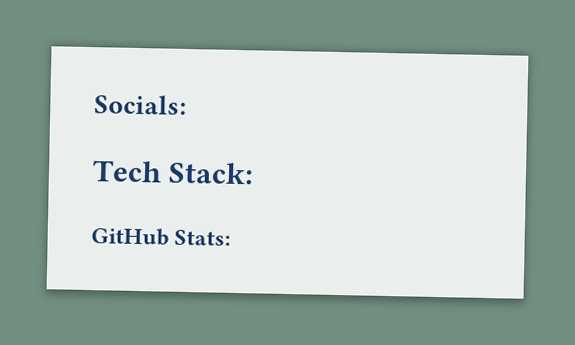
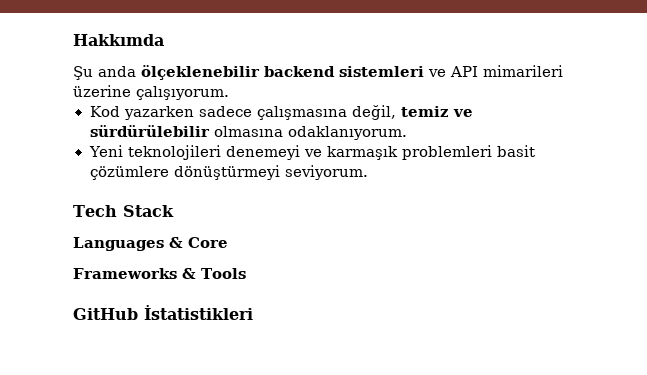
[94,94,187,115] [92,160,255,185] Socials: // Tech Stack: -> [73,34,164,46] [73,65,563,80] [73,85,229,100] [89,105,473,120] [89,125,407,140] [88,145,536,160] [89,165,368,180] [73,205,174,217] [73,237,228,251] [73,268,246,279] Hakkımda // Şu anda ölçeklenebilir backend sistemleri ve API mimarileri üzerine çalışıyorum. // Kod yazarken sadece çalışmasına değil, temiz ve sürdürülebilir olmasına odaklanıyorum. // Yeni teknolojileri denemeyi ve karmaşık problemleri basit çözümlere dönüştürmeyi seviyorum. // Tech Stack // Languages & Core // Frameworks & Tools
[174,229,232,246] Stats: -> [144,305,253,320] İstatistikleri

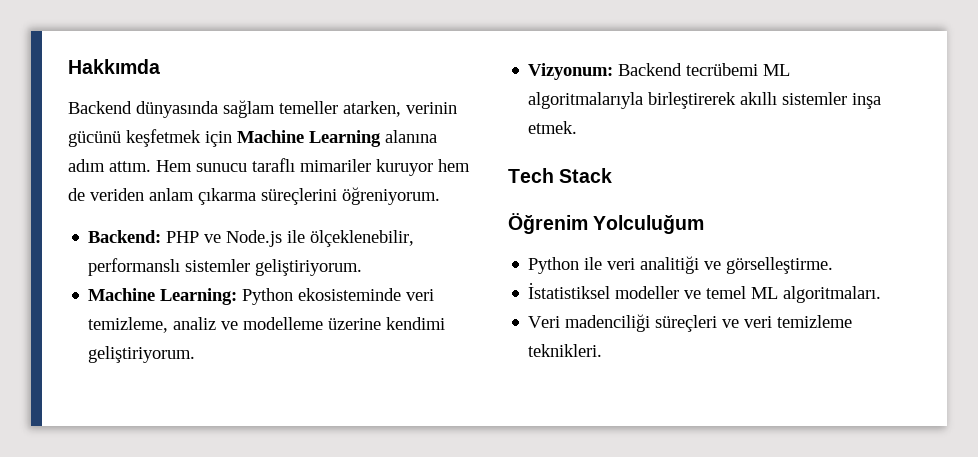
[73,65,563,80] [73,85,229,100] [89,105,473,120] [89,125,407,140] [88,145,536,160] [89,165,368,180] [73,205,174,217] [73,237,228,251] [73,268,246,279] [73,305,253,320] Şu anda ölçeklenebilir backend sistemleri ve API mimarileri üzerine çalışıyorum. // Kod yazarken sadece çalışmasına değil, temiz ve sürdürülebilir olmasına odaklanıyorum. // Yeni teknolojileri denemeyi ve karmaşık problemleri basit çözümlere dönüştürmeyi seviyorum. // Tech Stack // Languages & Core // Frameworks & Tools // GitHub İstatistikleri -> [68,100,457,118] [68,129,437,147] [68,158,470,176] [68,187,440,205] [88,230,415,247] [88,258,363,276] [88,288,435,305] [88,317,446,333] [88,346,196,363] [528,63,791,80] [528,92,882,109] [528,121,578,134] [508,168,613,183] [508,213,705,234] [528,256,834,274] [528,282,882,303] [528,314,853,332] [528,344,603,357] Backend dünyasında sağlam temeller atarken, verinin gücünü keşfetmek için Machine Learning alanına adım attım. Hem sunucu taraflı mimariler kuruyor hem de veriden anlam çıkarma süreçlerini öğreniyorum. // Backend: PHP ve Node.js ile ölçeklenebilir, performanslı sistemler geliştiriyorum. // Machine Learning: Python ekosisteminde veri temizleme, analiz ve modelleme üzerine kendimi geliştiriyorum. // Vizyonum: Backend tecrübemi ML algoritmalarıyla birleştirerek akıllı sistemler inşa etmek. // Tech Stack // Öğrenim Yolculuğum // Python ile veri analitiği ve görselleştirme. // İstatistiksel modeller ve temel ML algoritmaları. // Veri madenciliği süreçleri ve veri temizleme teknikleri.

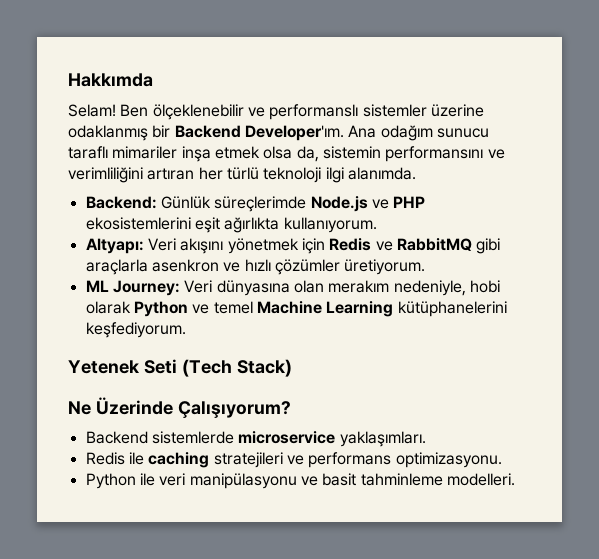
[68,100,457,118] [68,129,437,147] [68,158,470,176] [68,187,440,205] [88,230,415,247] [88,258,363,276] [88,288,435,305] [88,317,446,333] [88,346,196,363] [528,63,791,80] [528,92,882,109] [528,121,578,134] [508,168,613,183] [508,213,705,234] [528,256,834,274] [528,282,882,303] [528,314,853,332] [528,344,603,357] Backend dünyasında sağlam temeller atarken, verinin gücünü keşfetmek için Machine Learning alanına adım attım. Hem sunucu taraflı mimariler kuruyor hem de veriden anlam çıkarma süreçlerini öğreniyorum. // Backend: PHP ve Node.js ile ölçeklenebilir, performanslı sistemler geliştiriyorum. // Machine Learning: Python ekosisteminde veri temizleme, analiz ve modelleme üzerine kendimi geliştiriyorum. // Vizyonum: Backend tecrübemi ML algoritmalarıyla birleştirerek akıllı sistemler inşa etmek. // Tech Stack // Öğrenim Yolculuğum // Python ile veri analitiği ve görselleştirme. // İstatistiksel modeller ve temel ML algoritmaları. // Veri madenciliği süreçleri ve veri temizleme teknikleri. -> [68,104,484,120] [68,125,489,141] [68,146,505,162] [68,167,416,183] [85,196,426,212] [85,217,377,233] [85,238,501,254] [85,259,426,275] [85,280,500,296] [85,301,507,317] [85,322,186,338] [68,359,292,377] [68,397,291,419] [85,431,426,447] [85,452,502,468] [85,473,515,489] Selam! Ben ölçeklenebilir ve performanslı sistemler üzerine odaklanmış bir Backend Developer'ım. Ana odağım sunucu taraflı mimariler inşa etmek olsa da, sistemin performansını ve verimliliğini artıran her türlü teknoloji ilgi alanımda. // Backend: Günlük süreçlerimde Node.js ve PHP ekosistemlerini eşit ağırlıkta kullanıyorum. // Altyapı: Veri akışını yönetmek için Redis ve RabbitMQ gibi araçlarla asenkron ve hızlı çözümler üretiyorum. // ML Journey: Veri dünyasına olan merakım nedeniyle, hobi olarak Python ve temel Machine Learning kütüphanelerini keşfediyorum. // Yetenek Seti (Tech Stack) // Ne Üzerinde Çalışıyorum? // Backend sistemlerde microservice yaklaşımları. // Redis ile caching stratejileri ve performans optimizasyonu. // Python ile veri manipülasyonu ve basit tahminleme modelleri.

